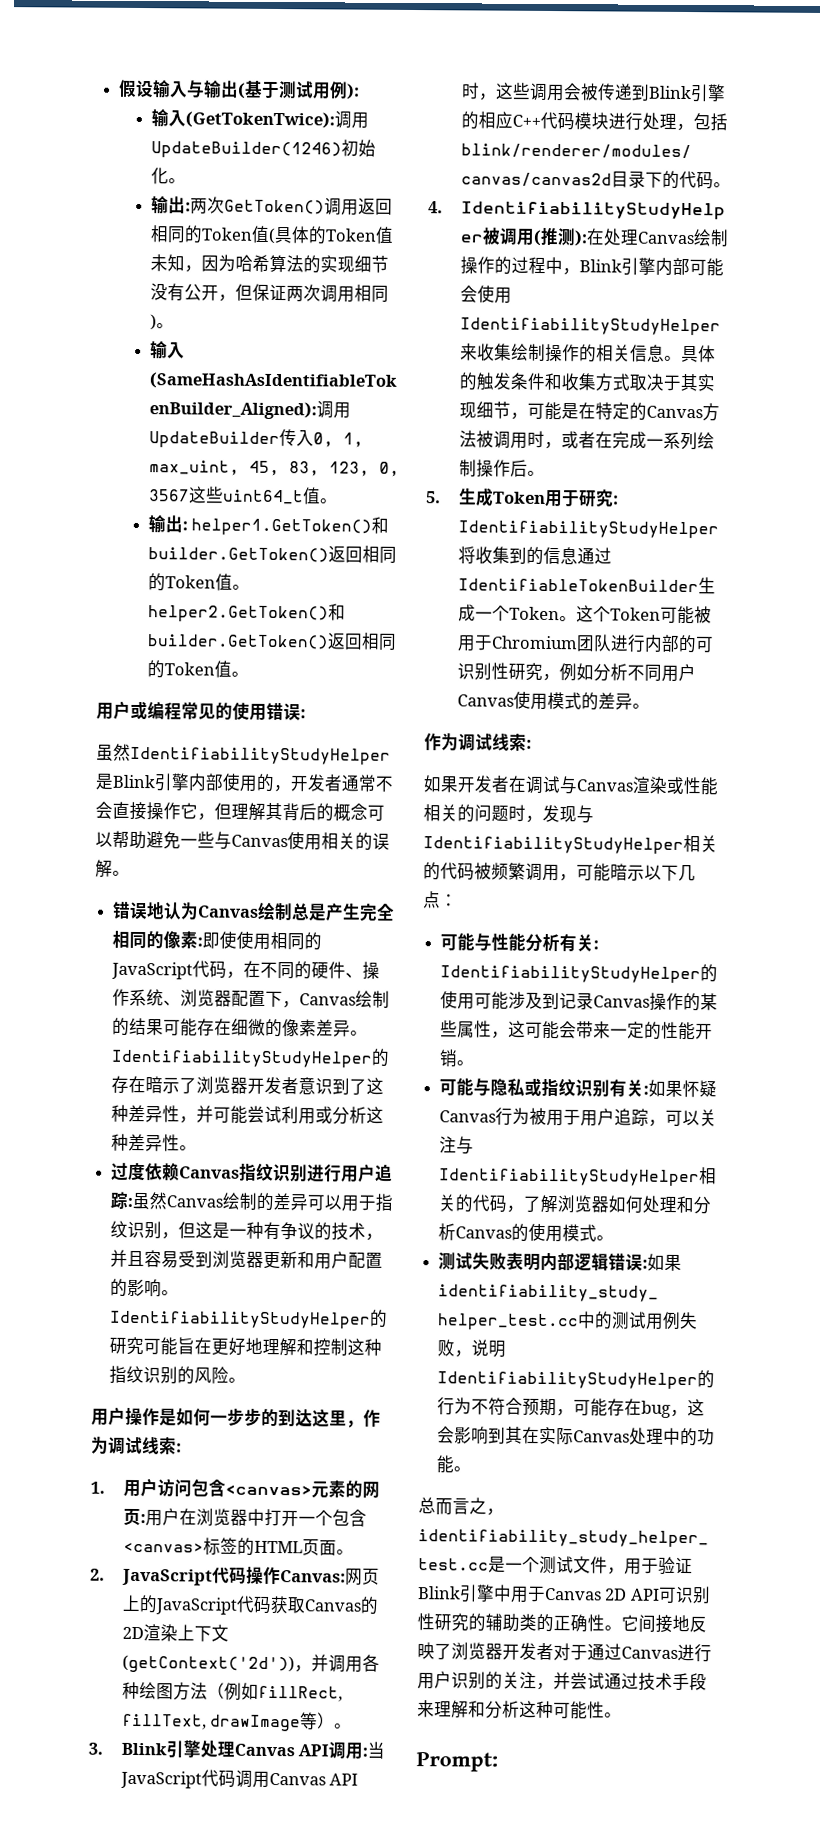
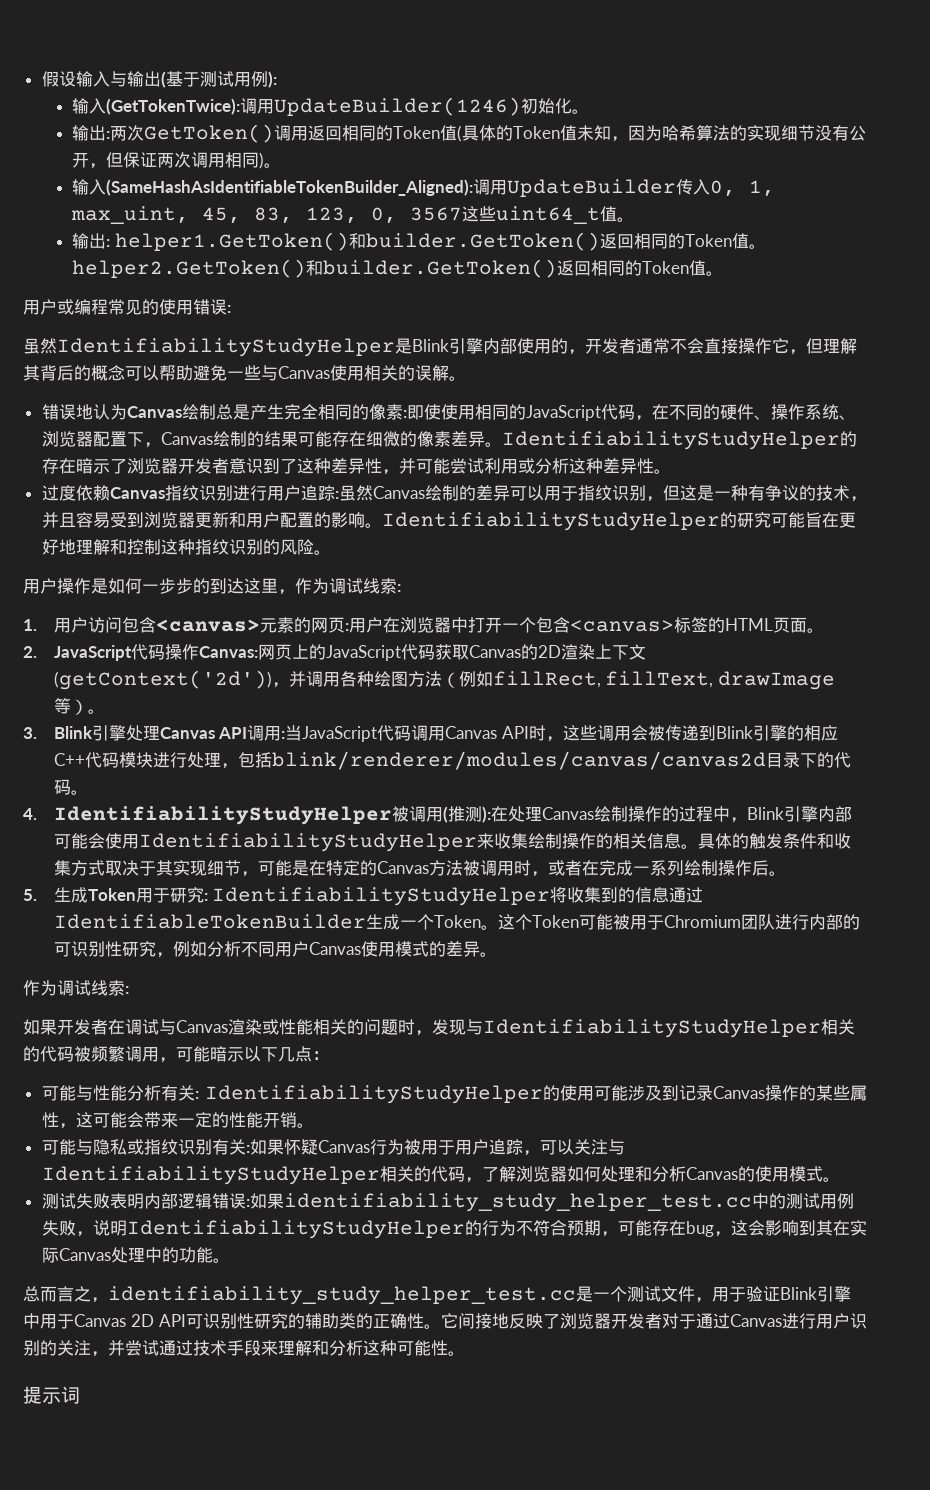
[416,1752,498,1772] Prompt: -> [23,1386,80,1404] 提示词

